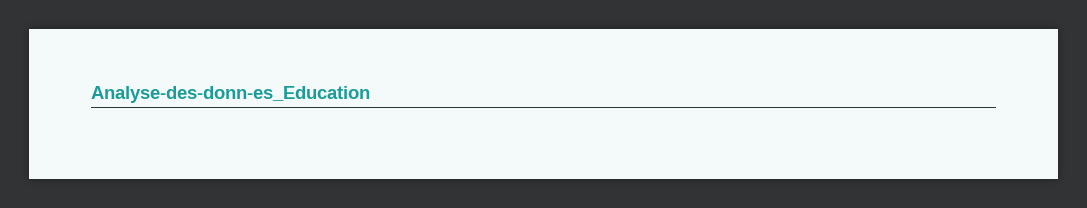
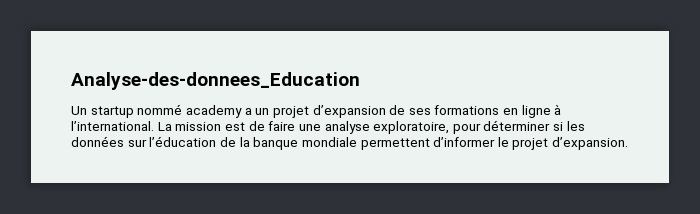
[91,86,370,103] Analyse-des-donn-es_Education -> [71,72,360,90] [71,104,562,118] [71,120,585,134] [71,136,629,150] Analyse-des-donnees_Education // Un startup nommé academy a un projet d’expansion de ses formations en ligne à l’international. La mission est de faire une analyse exploratoire, pour déterminer si les données sur l’éducation de la banque mondiale permettent d’informer le projet d’expansion.

